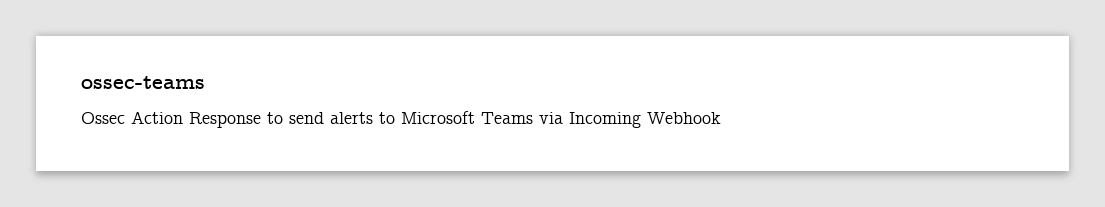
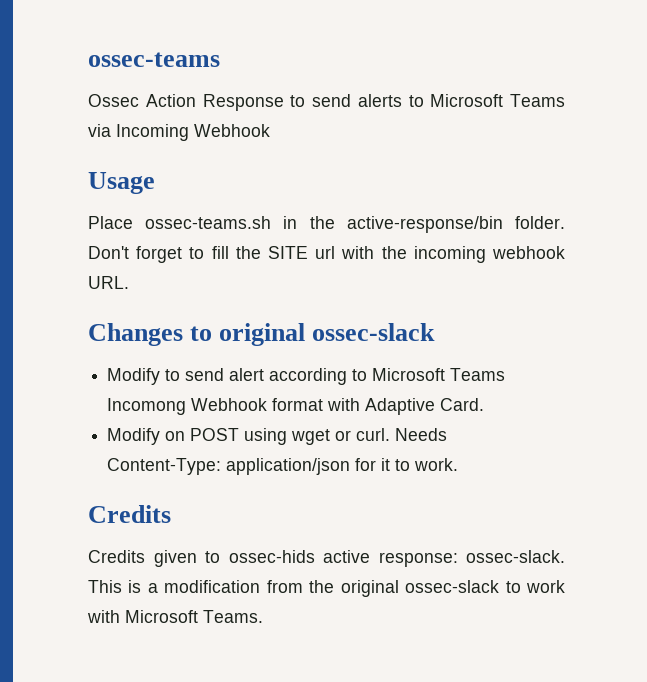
(721, 118) none -> [88,172,155,194] [88,216,565,233] [88,246,565,263] [88,276,129,289] [88,323,436,346] [107,368,506,385] [107,398,485,415] [107,428,448,445] [107,458,459,475] [88,505,171,523] [88,550,565,567] [88,580,565,597] [87,610,263,623] // Usage // Place ossec-teams.sh in the active-response/bin folder. Don't forget to fill the SITE url with the incoming webhook URL. // Changes to original ossec-slack // Modify to send alert according to Microsoft Teams Incomong Webhook format with Adaptive Card. // Modify on POST using wget or curl. Needs Content-Type: application/json for it to work. // Credits // Credits given to ossec-hids active response: ossec-slack. This is a modification from the original ossec-slack to work with Microsoft Teams.

